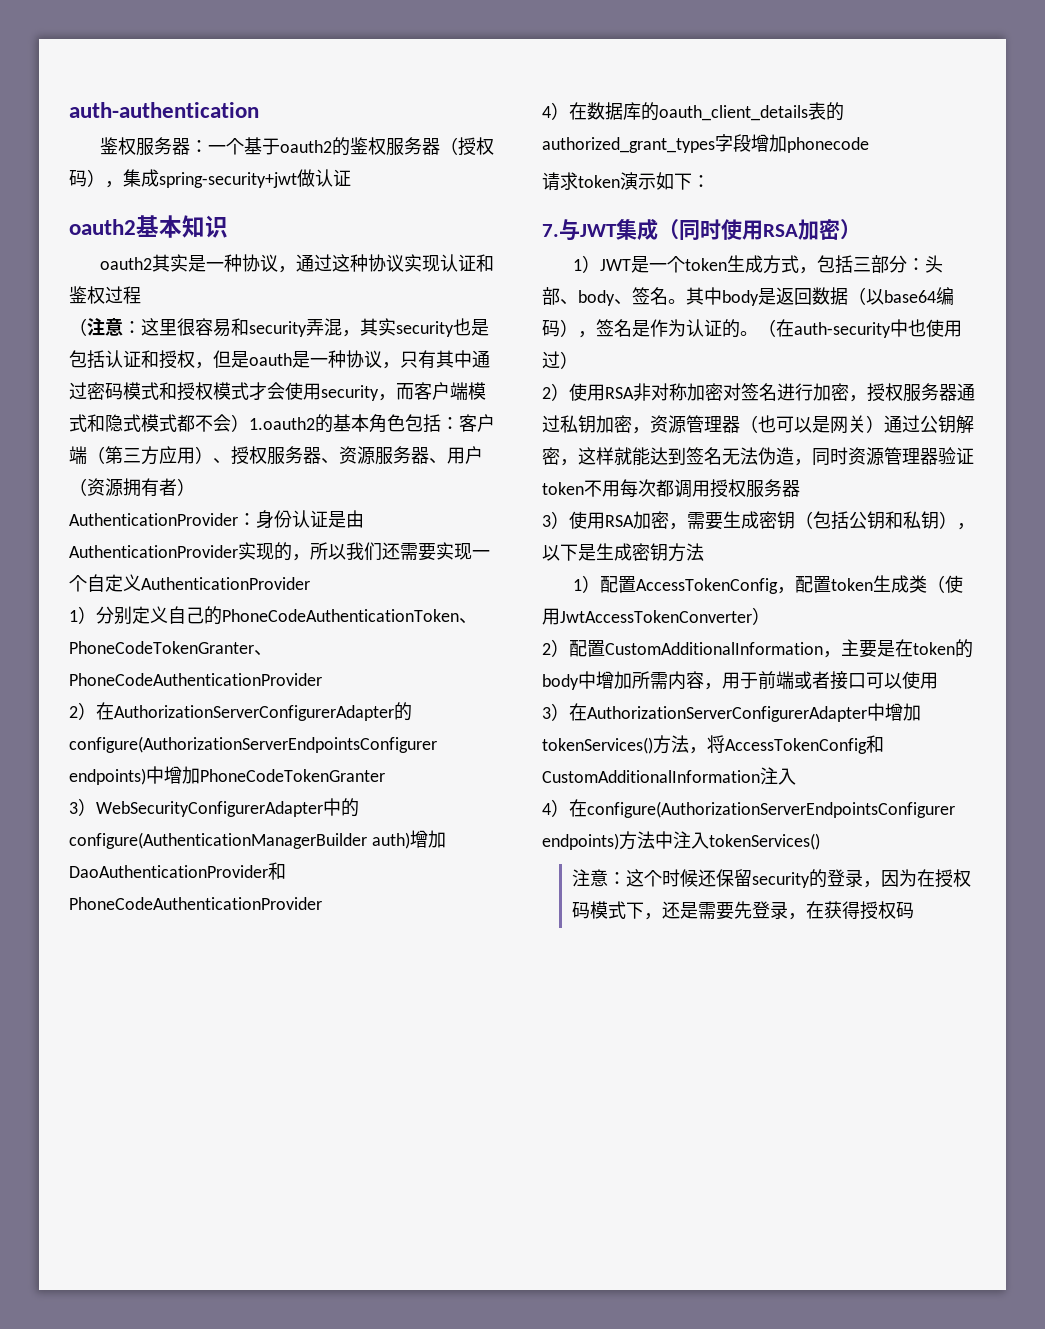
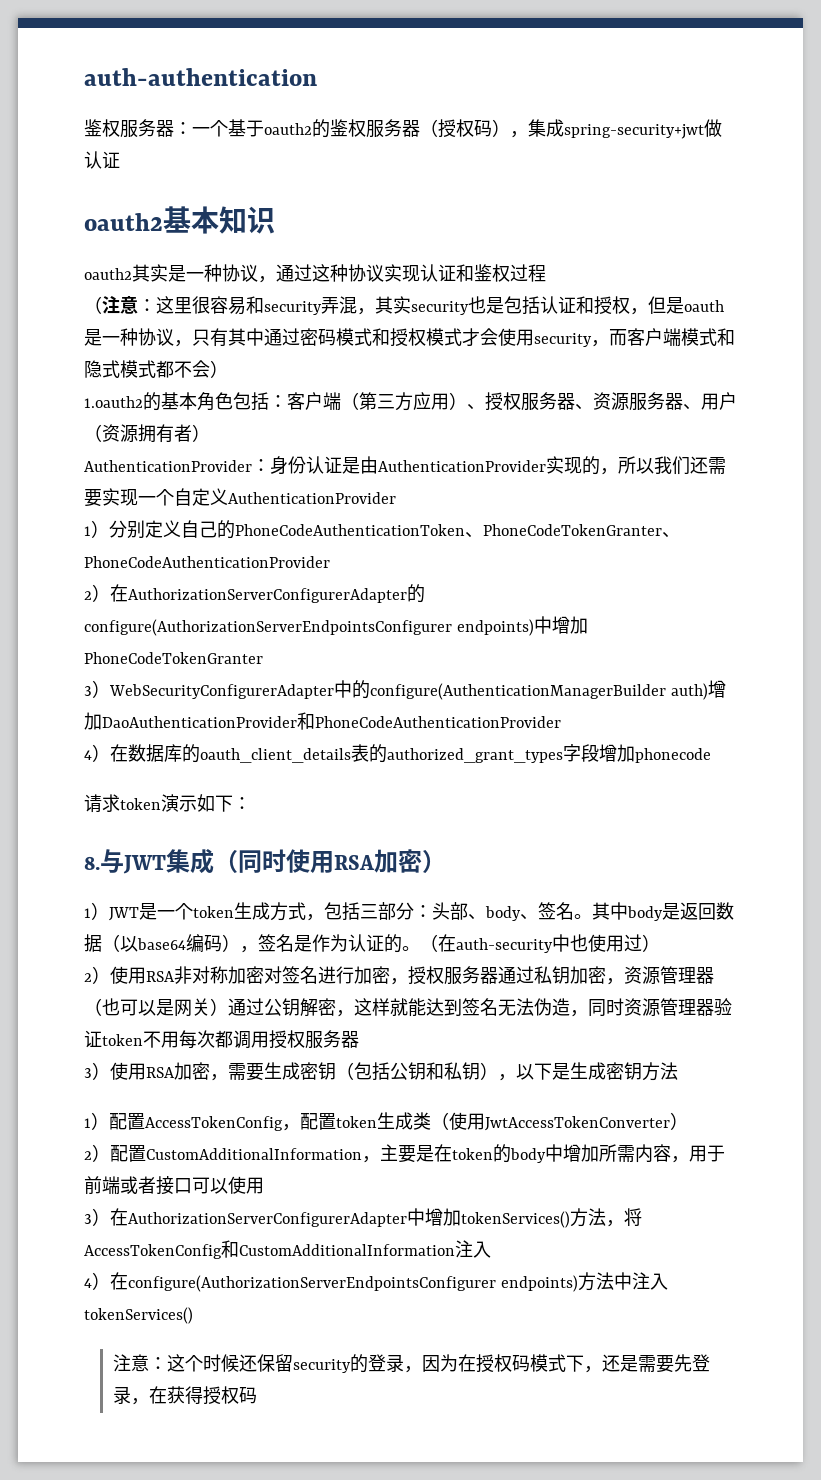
(249, 423) none -> (228, 369) //
[542,224,559,237] 7. -> [84,856,100,870] 8.

